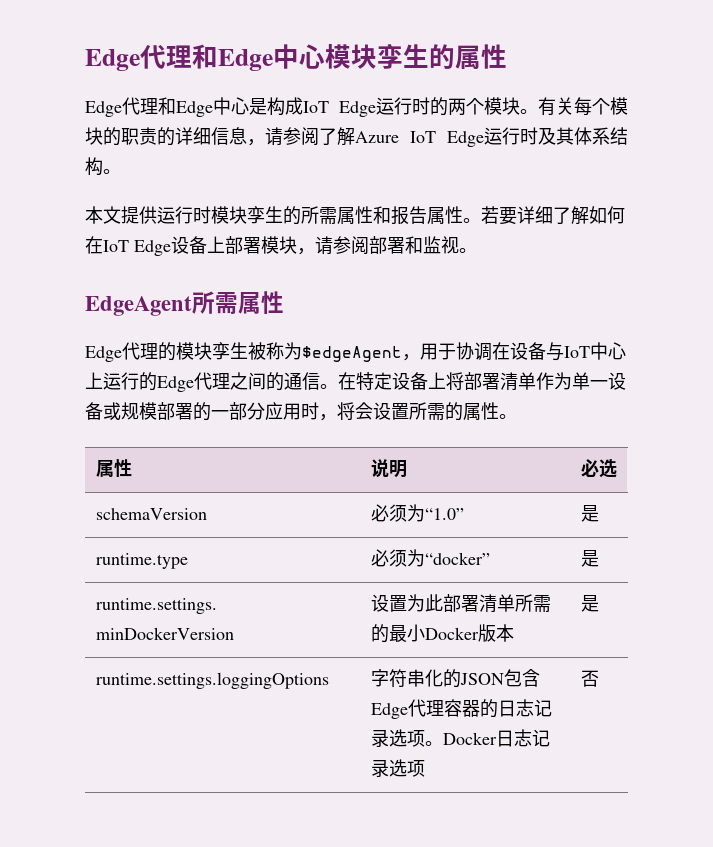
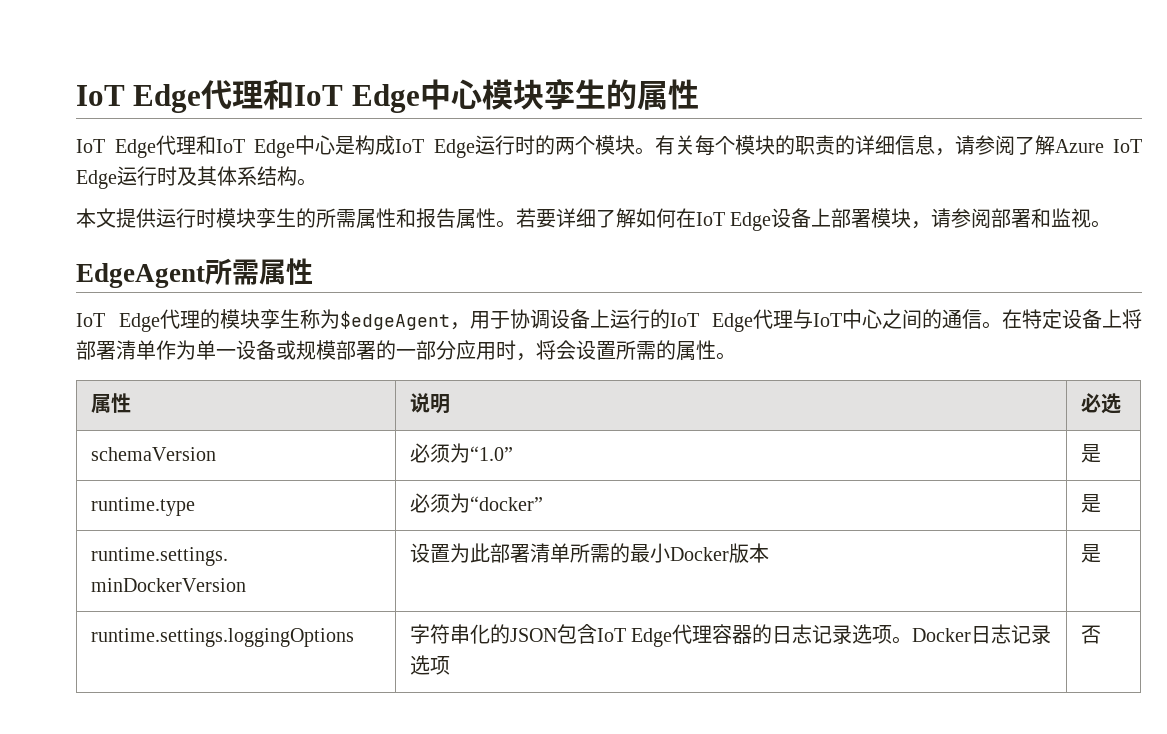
[85,44,218,71] Edge代理和 -> [76,79,344,113] IoT Edge代理和IoT
[85,97,176,117] Edge代理和 -> [76,135,245,158] IoT Edge代理和IoT
(284, 302) none -> [76,313,105,327] IoT
[248,342,266,360] 被 -> (300, 318) none
[492,342,626,361] [85,372,230,392] 在设备与IoT中心上运行的Edge代理 -> [549,309,882,332] 设备上运行的IoT Edge代理与IoT中心
(540, 678) none -> [596,628,626,642] IoT

